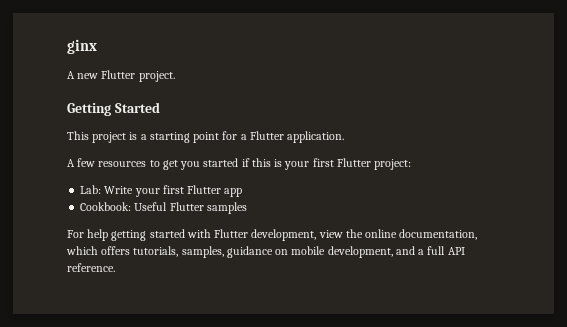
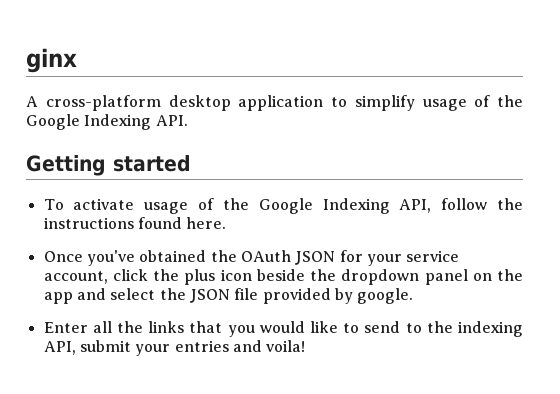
[77,70,175,82] [67,102,160,116] [67,131,345,143] [67,158,412,170] [80,185,243,197] [80,202,247,214] [67,229,478,241] [66,246,465,258] [67,263,115,272] new Flutter project. // Getting Started // This project is a starting point for a Flutter application. // A few resources to get you started if this is your first Flutter project: // Lab: Write your first Flutter app // Cookbook: Useful Flutter samples // For help getting started with Flutter development, view the online documentation, which offers tutorials, samples, guidance on mobile development, and a full API reference. -> [45,95,523,111] [26,114,188,130] [26,155,191,176] [43,198,523,214] [43,217,227,229] [43,250,460,266] [43,269,523,285] [43,288,414,304] [43,321,523,337] [43,340,306,356] cross-platform desktop application to simplify usage of the Google Indexing API. // Getting started // To activate usage of the Google Indexing API, follow the instructions found here. // Once you've obtained the OAuth JSON for your service account, click the plus icon beside the dropdown panel on the app and select the JSON file provided by google. // Enter all the links that you would like to send to the indexing API, submit your entries and voila!

